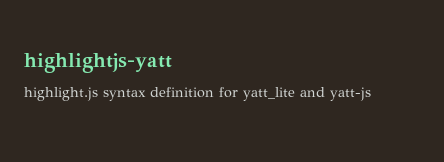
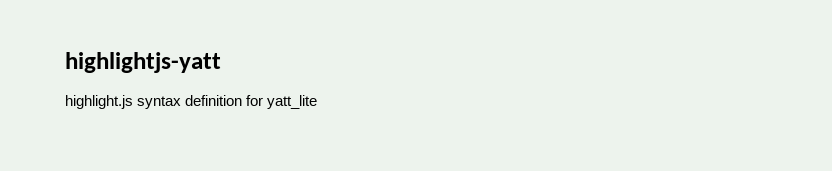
[300,87,371,101] and yatt-js -> (318, 102) none

